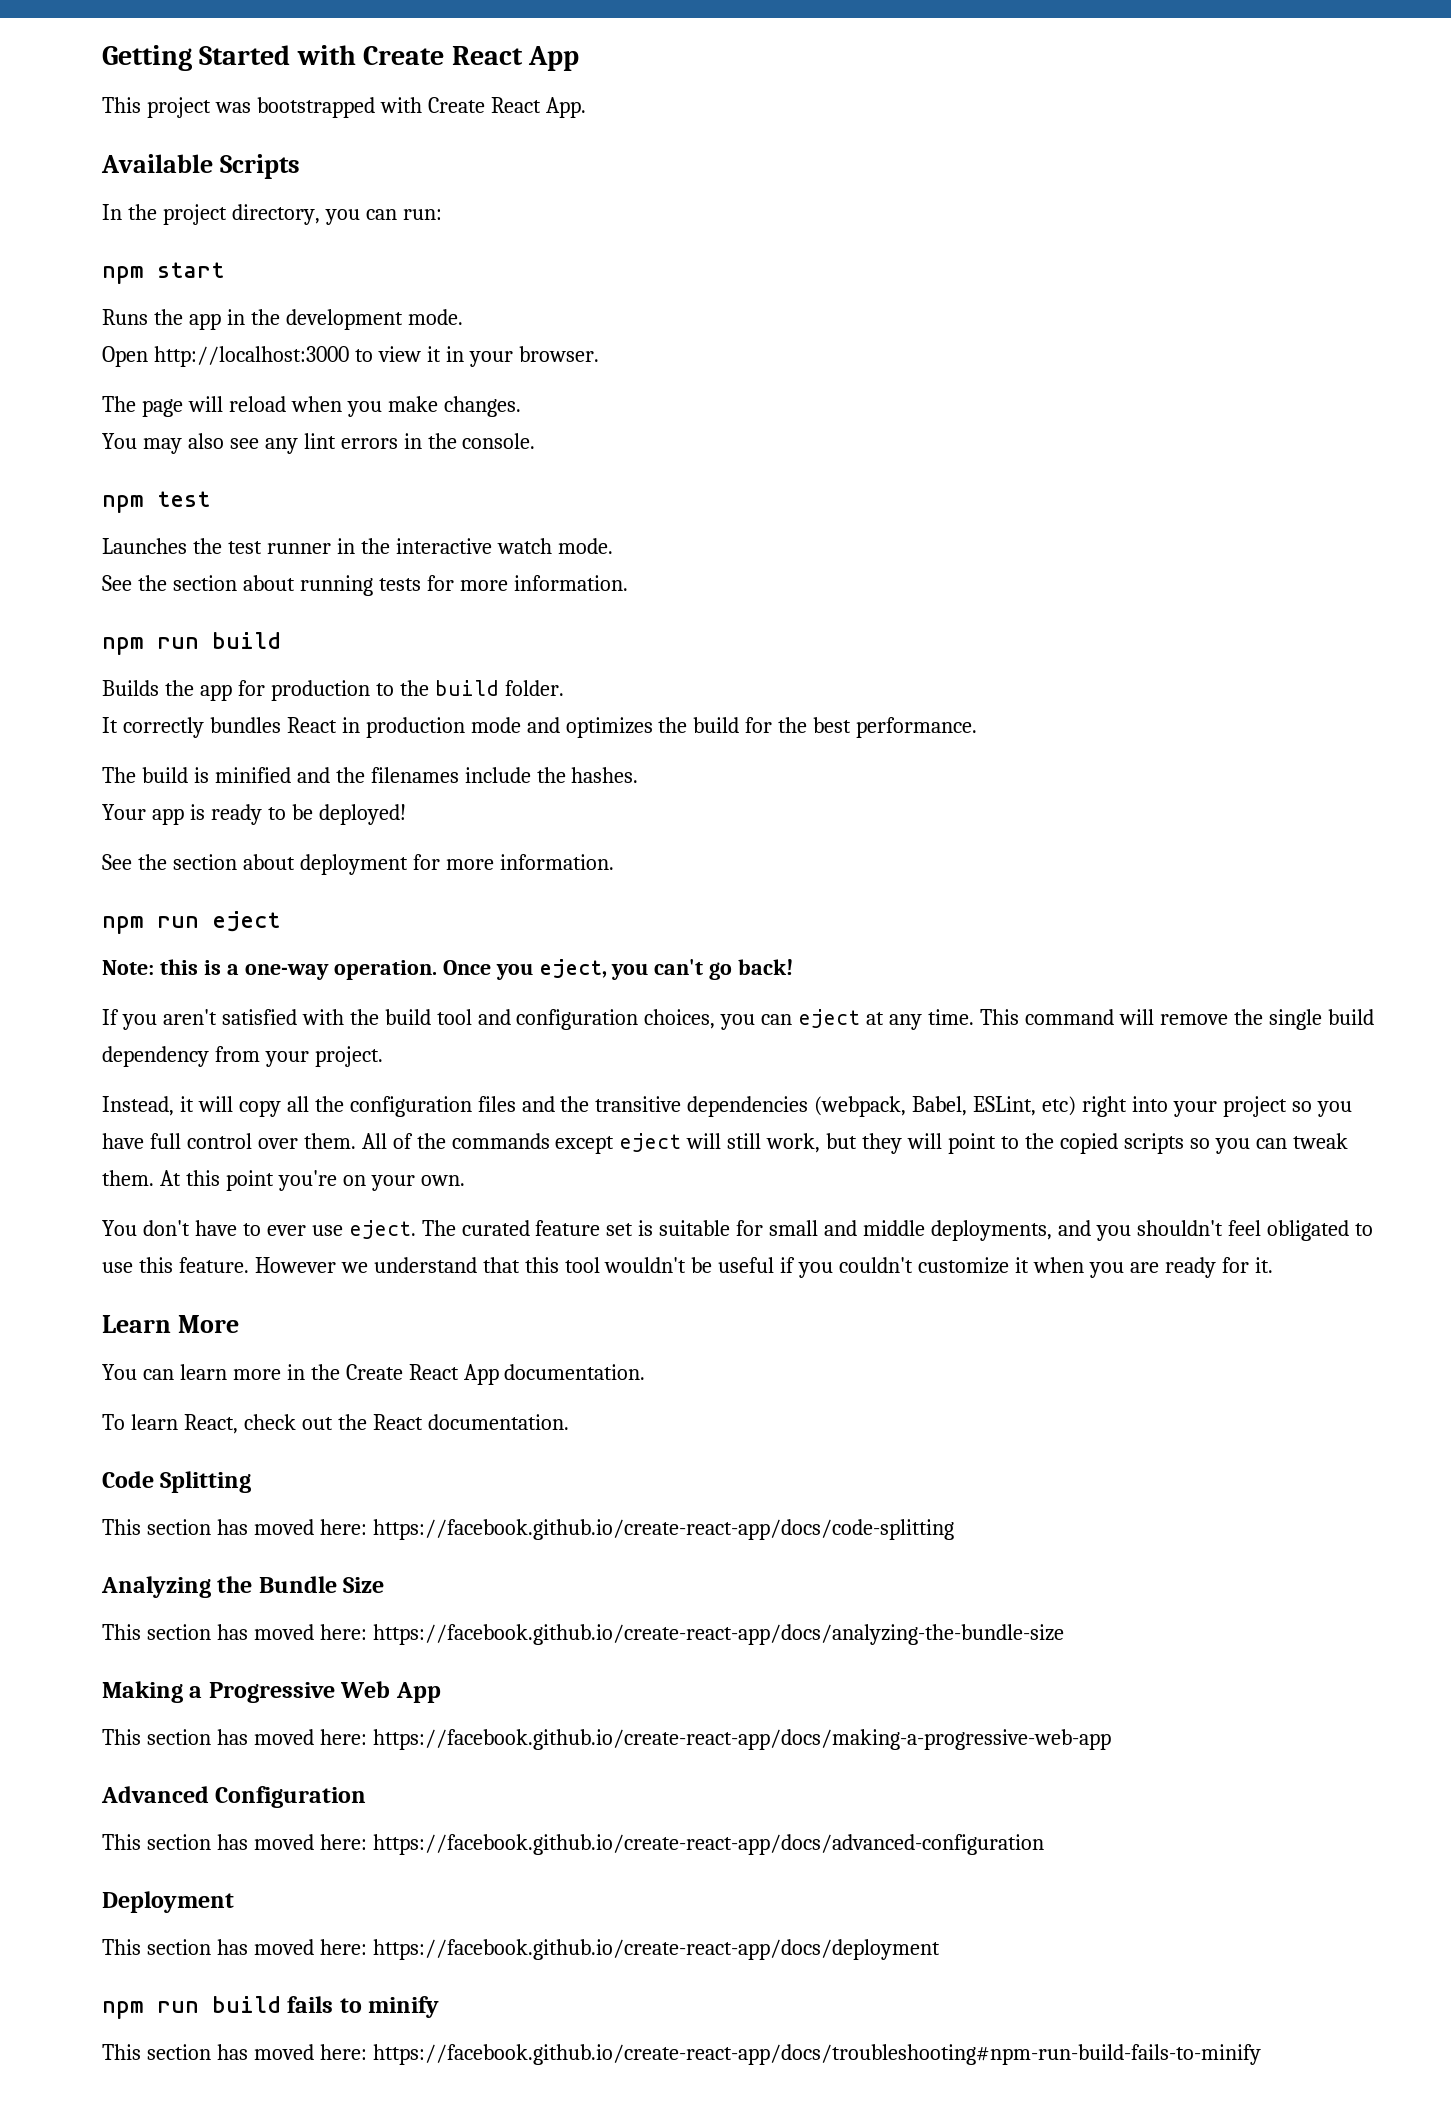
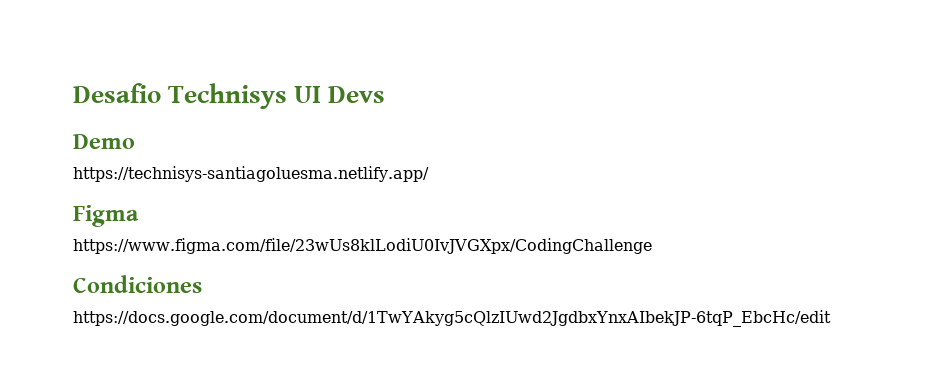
[102,45,580,71] [102,97,586,118] [101,154,300,179] [102,204,442,225] [102,262,224,284] [102,309,463,330] [102,346,599,367] [102,396,521,417] [102,433,536,454] [102,491,210,513] [102,538,613,554] [102,575,628,596] [102,632,281,655] [102,680,564,701] [102,717,978,738] [102,767,639,783] [102,804,406,825] [102,854,614,875] [102,911,280,934] [102,959,794,980] [102,1009,1374,1030] [102,1046,383,1067] [102,1096,1352,1117] [102,1133,1348,1154] [102,1170,465,1191] [102,1220,1373,1241] [102,1257,1273,1278] [102,1315,239,1333] [102,1364,646,1385] [102,1414,569,1434] [102,1471,252,1493] [102,1519,954,1540] [101,1576,385,1598] [102,1624,1064,1645] [102,1681,441,1703] [102,1729,1111,1750] [101,1786,367,1808] [102,1834,1044,1855] [102,1891,234,1913] [102,1939,940,1960] [102,1996,440,2019] [102,2044,1261,2065] Getting Started with Create React App // This project was bootstrapped with Create React App. // Available Scripts // In the project directory, you can run: // npm start // Runs the app in the development mode. // Open http://localhost:3000 to view it in your browser. // The page will reload when you make changes. // You may also see any lint errors in the console. // npm test // Launches the test runner in the interactive watch mode. // See the section about running tests for more information. // npm run build // Builds the app for production to the build folder. // It correctly bundles React in production mode and optimizes the build for the best performance. // The build is minified and the filenames include the hashes. // Your app is ready to be deployed! // See the section about deployment for more information. // npm run eject // Note: this is a one-way operation. Once you eject, you can't go back! // If you aren't satisfied with the build tool and configuration choices, you can eject at any time. This command will remove the single build dependency from your project. // Instead, it will copy all the configuration files and the transitive dependencies (webpack, Babel, ESLint, etc) right into your project so you have full control over them. All of the commands except eject will still work, but they will point to the copied scripts so you can tweak them. At this point you're on your own. // You don't have to ever use eject. The curated feature set is suitable for small and middle deployments, and you shouldn't feel obligated to use this feature. However we understand that this tool wouldn't be useful if you couldn't customize it when you are ready for it. // Learn More // You can learn more in the Create React App documentation. // To learn React, check out the React documentation. // Code Splitting // This section has moved here: https://facebook.github.io/create-react-app/docs/code-splitting // Analyzing the Bundle Size // This section has moved here: https://facebook.github.io/create-react-app/docs/analyzing-the-bundle-size // Making a Progressive Web App // This section has moved here: https://facebook.github.io/create-react-app/docs/making-a-progressive-web-app // Advanced Configuration // This section has moved here: https://facebook.github.io/create-react-app/docs/advanced-configuration // Deployment // This section has moved here: https://facebook.github.io/create-react-app/docs/deployment // npm run build fails to minify // This section has moved here: https://facebook.github.io/create-react-app/docs/troubleshooting#npm-run-build-fails-to-minify -> [73,83,386,109] [73,134,135,149] [73,166,429,182] [73,205,139,227] [73,238,652,254] [73,275,202,293] [73,310,831,327] Desafio Technisys UI Devs // Demo // https://technisys-santiagoluesma.netlify.app/ // Figma // https://www.figma.com/file/23wUs8klLodiU0IvJVGXpx/CodingChallenge // Condiciones // https://docs.google.com/document/d/1TwYAkyg5cQlzIUwd2JgdbxYnxAIbekJP-6tqP_EbcHc/edit

